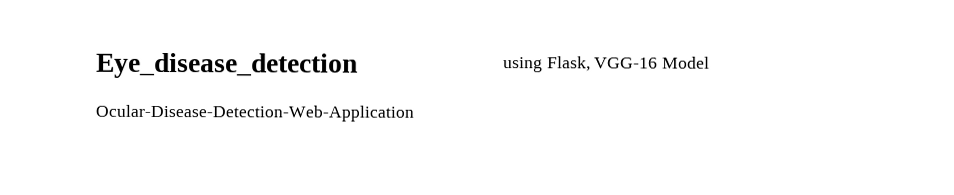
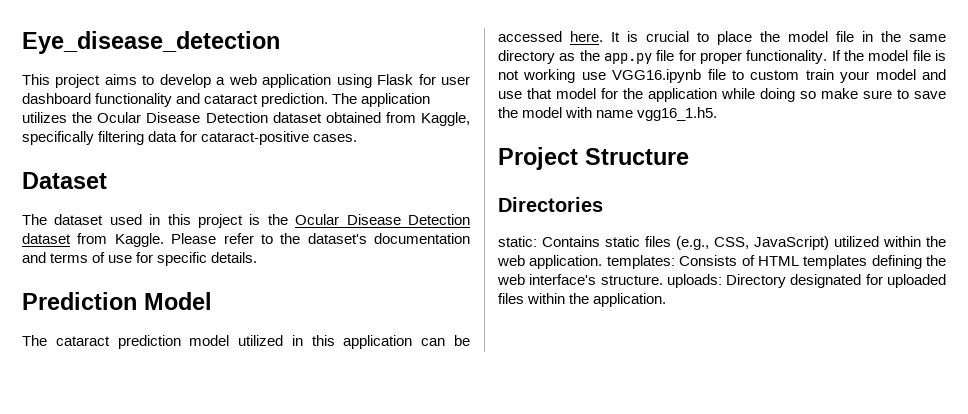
[95,104,414,122] [503,56,711,73] Ocular-Disease-Detection-Web-Application using Flask, VGG-16 Model -> [22,74,470,88] [22,93,431,107] [22,112,470,126] [22,131,358,145] [22,172,107,189] [22,214,470,228] [22,233,470,247] [22,252,258,266] [22,292,212,310] [22,335,470,349] [498,31,946,45] [498,50,946,64] [498,69,946,83] [498,88,946,102] [498,107,718,121] [498,147,689,170] [498,197,603,212] [498,236,946,250] [497,255,946,269] [497,274,946,288] [498,293,667,307] This project aims to develop a web application using Flask for user dashboard functionality and cataract prediction. The application utilizes the Ocular Disease Detection dataset obtained from Kaggle, specifically filtering data for cataract-positive cases. // Dataset // The dataset used in this project is the Ocular Disease Detection dataset from Kaggle. Please refer to the dataset's documentation and terms of use for specific details. // Prediction Model // The cataract prediction model utilized in this application can be accessed here. It is crucial to place the model file in the same directory as the app.py file for proper functionality. If the model file is not working use VGG16.ipynb file to custom train your model and use that model for the application while doing so make sure to save the model with name vgg16_1.h5. // Project Structure // Directories // static: Contains static files (e.g., CSS, JavaScript) utilized within the web application. templates: Consists of HTML templates defining the web interface's structure. uploads: Directory designated for uploaded files within the application.

